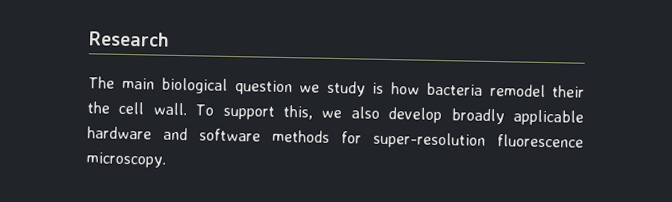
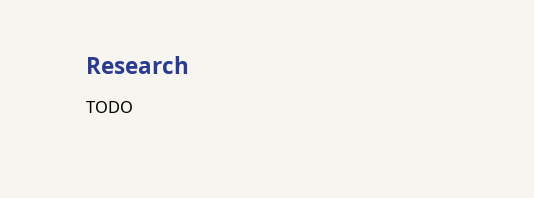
[88,76,585,98] [87,101,584,126] [87,126,584,149] [86,152,166,168] The main biological question we study is how bacteria remodel their the cell wall. To support this, we also develop broadly applicable hardware and software methods for super-resolution fluorescence microscopy. -> [86,101,133,113] TODO

